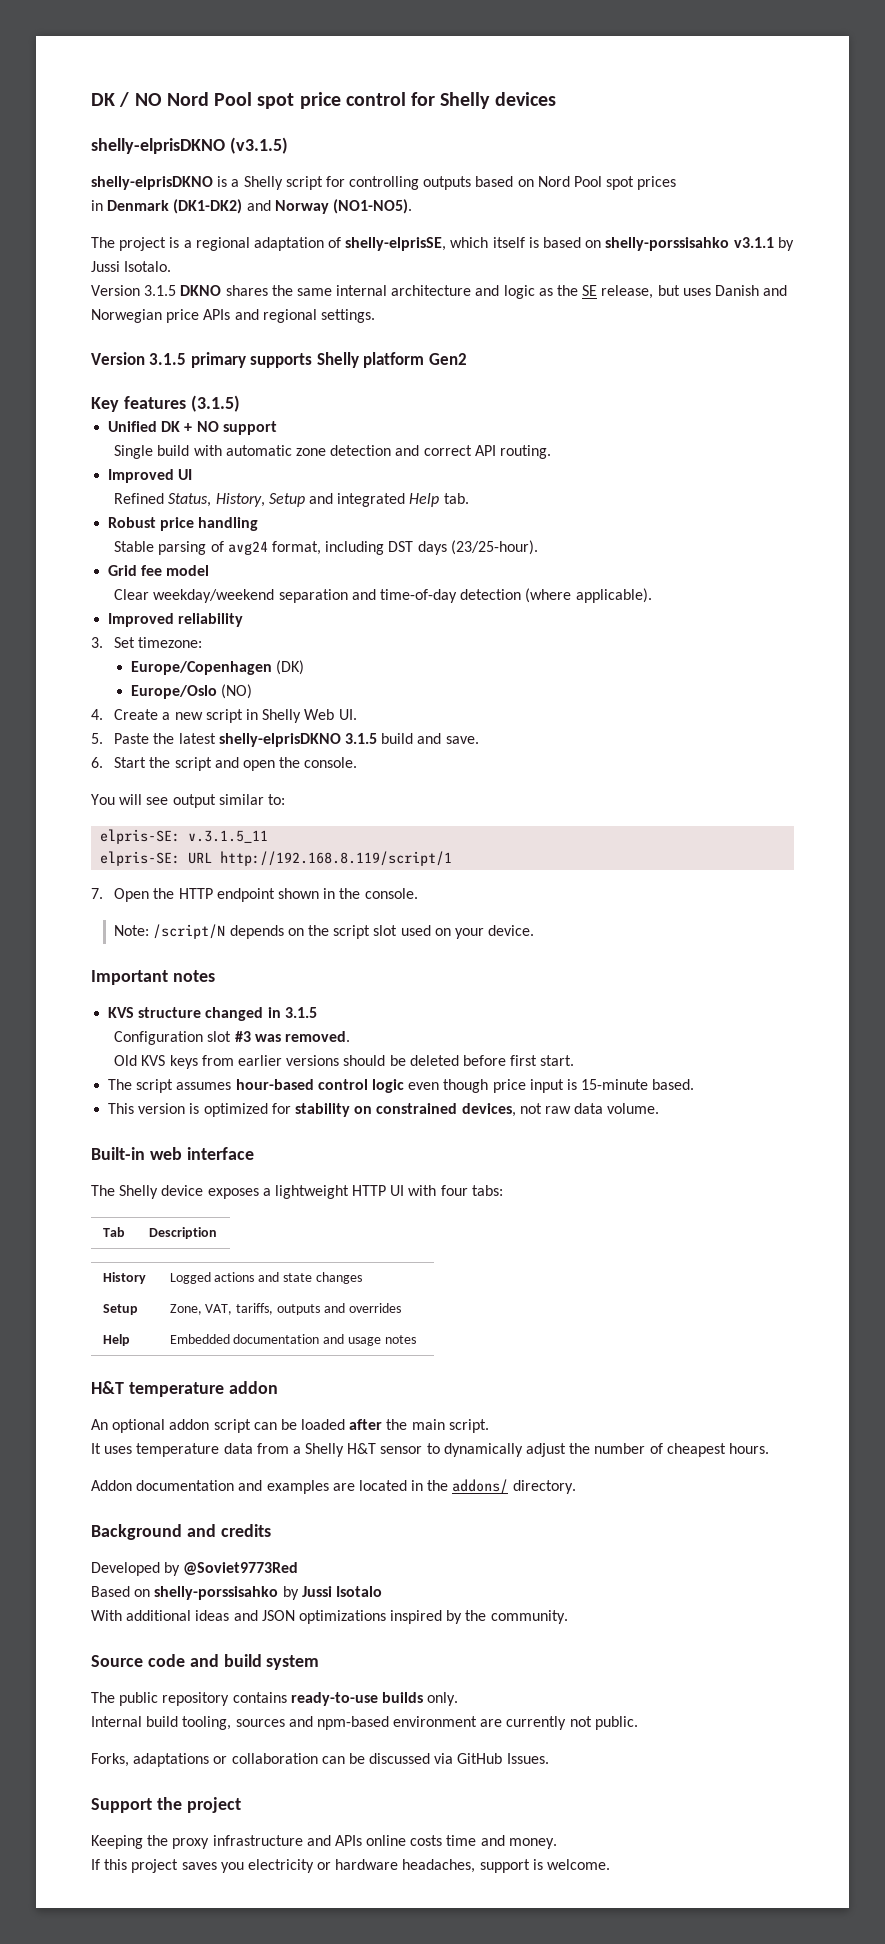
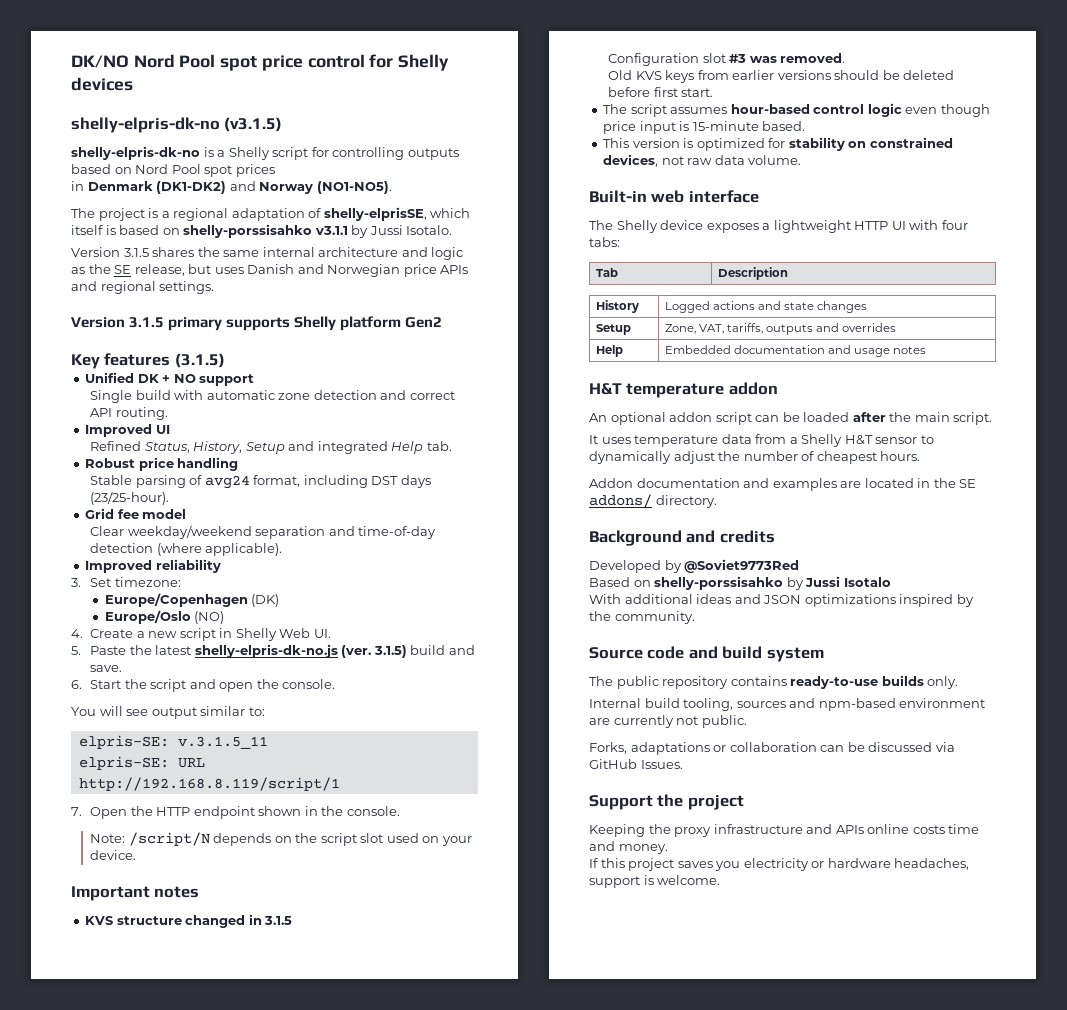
[91,92,162,107] DK / NO -> [71,55,129,68] DK/NO
[91,138,225,154] shelly-elprisDKNO -> [71,117,220,133] shelly-elpris-dk-no
[91,176,213,190] shelly-elprisDKNO -> [71,146,200,160] shelly-elpris-dk-no
[180,285,222,296] DKNO -> (149, 252) none
[218,733,377,747] shelly-elprisDKNO 3.1.5 -> [194,644,407,658] shelly-elpris-dk-no.js (ver. 3.1.5)
(449, 1485) none -> [959,479,977,488] SE

